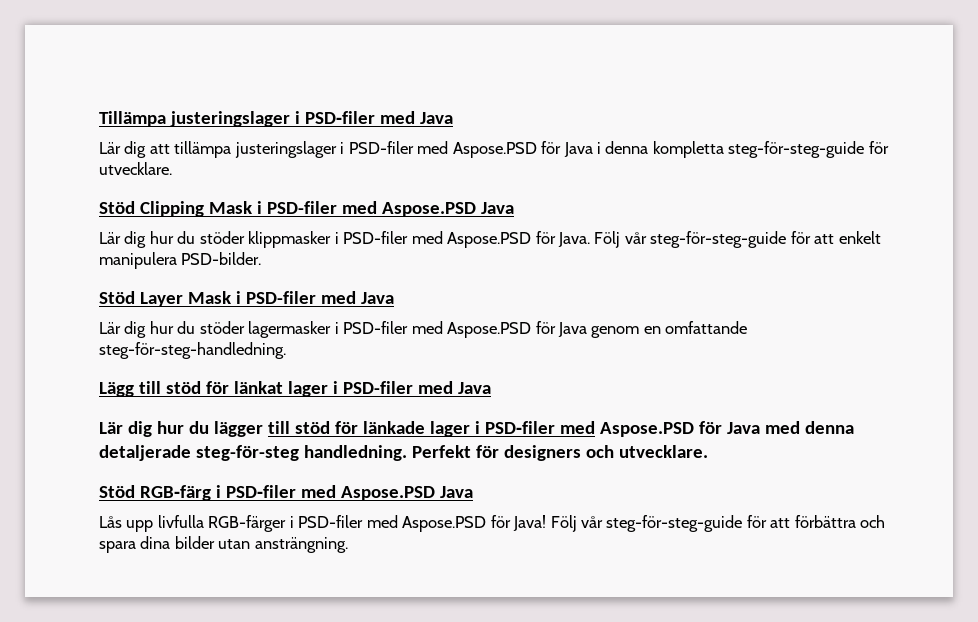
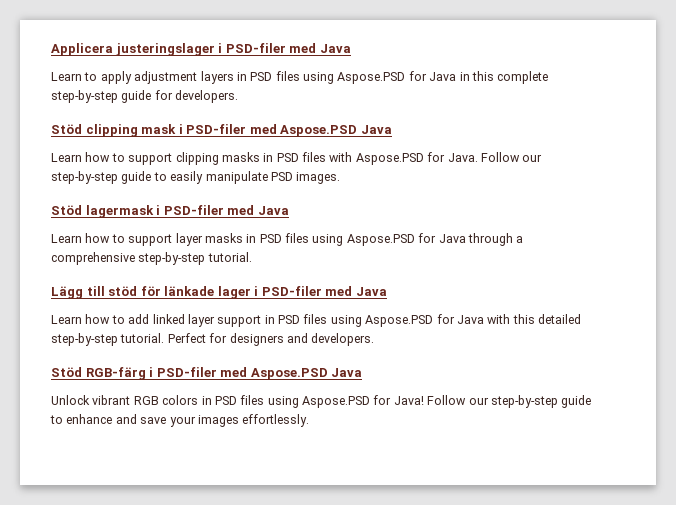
[99,111,166,127] Tillämpa -> [51,43,113,56] Applicera
[99,141,889,158] [99,162,172,175] [99,201,514,217] [99,231,881,248] [99,252,262,269] [99,291,394,307] [99,321,748,338] [99,342,286,359] [99,381,491,397] [99,421,263,437] Lär dig att tillämpa justeringslager i PSD-filer med Aspose.PSD för Java i denna kompletta steg-för-steg-guide för utvecklare. // Stöd Clipping Mask i PSD-filer med Aspose.PSD Java // Lär dig hur du stöder klippmasker i PSD-filer med Aspose.PSD för Java. Följ vår steg-för-steg-guide för att enkelt manipulera PSD-bilder. // Stöd Layer Mask i PSD-filer med Java // Lär dig hur du stöder lagermasker i PSD-filer med Aspose.PSD för Java genom en omfattande steg-för-steg-handledning. // Lägg till stöd för länkat lager i PSD-filer med Java // Lär dig hur du lägger -> [51,71,549,84] [51,90,239,103] [51,124,392,137] [51,152,543,165] [51,171,341,184] [51,205,289,218] [51,233,524,246] [51,252,252,265] [51,286,83,299] Learn to apply adjustment layers in PSD files using Aspose.PSD for Java in this complete step-by-step guide for developers. // Stöd clipping mask i PSD‑filer med Aspose.PSD Java // Learn how to support clipping masks in PSD files with Aspose.PSD for Java. Follow our step-by-step guide to easily manipulate PSD images. // Stöd lagermask i PSD‑filer med Java // Learn how to support layer masks in PSD files using Aspose.PSD for Java through a comprehensive step-by-step tutorial. // Lägg
[599,421,854,437] [99,445,708,461] Aspose.PSD för Java med denna detaljerade steg-för-steg handledning. Perfekt för designers och utvecklare. -> [355,287,387,296] [51,314,581,327] [51,333,375,346] Java // Learn how to add linked layer support in PSD files using Aspose.PSD for Java with this detailed step-by-step tutorial. Perfect for designers and developers.
[99,515,886,532] [99,536,348,553] Lås upp livfulla RGB-färger i PSD-filer med Aspose.PSD för Java! Följ vår steg-för-steg-guide för att förbättra och spara dina bilder utan ansträngning. -> [51,395,592,408] [50,414,310,427] Unlock vibrant RGB colors in PSD files using Aspose.PSD for Java! Follow our step-by-step guide to enhance and save your images effortlessly.

